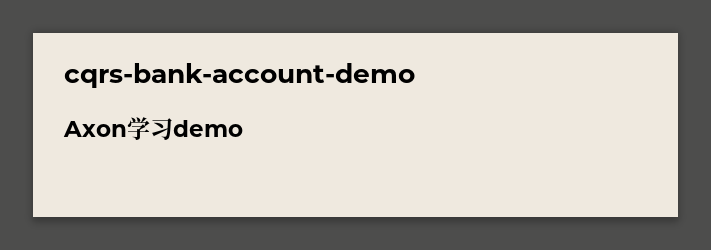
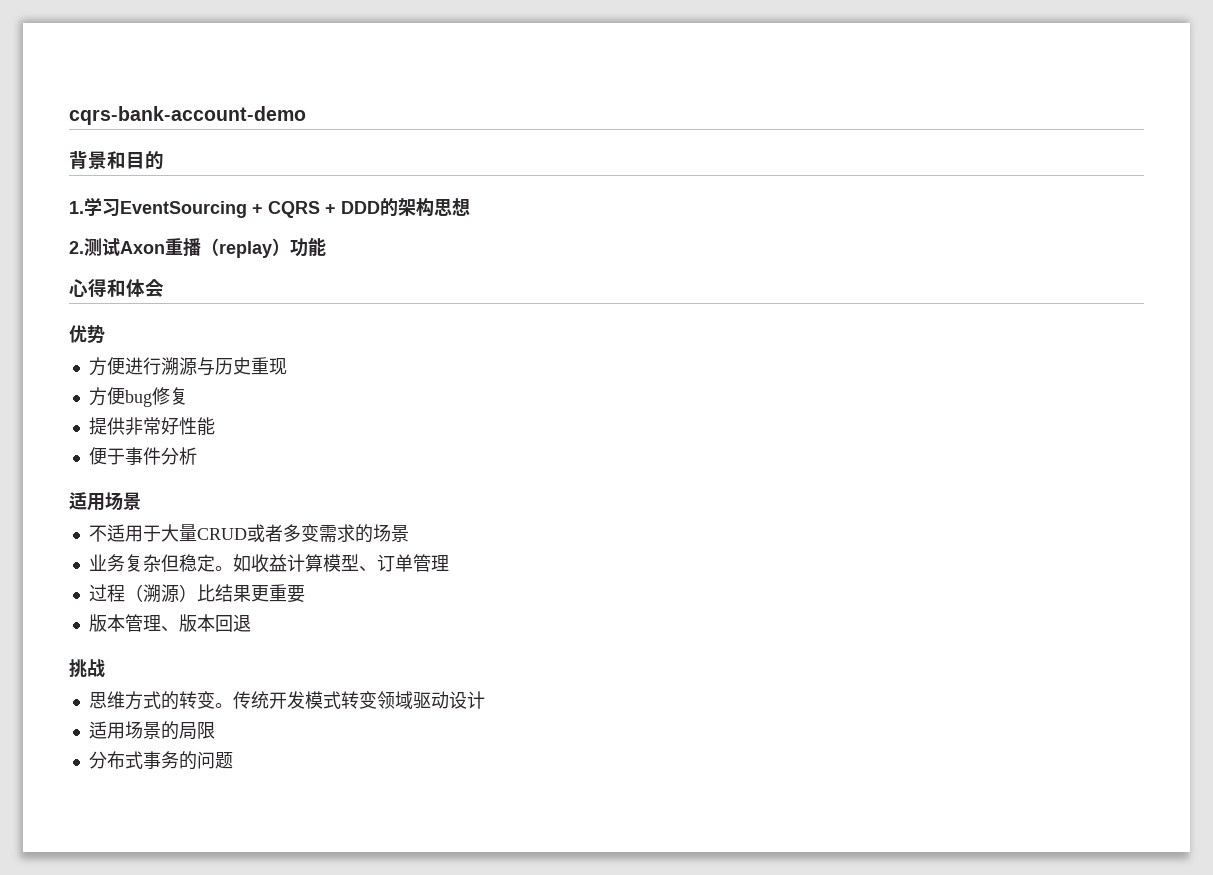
[63,117,243,140] Axon学习demo -> [69,151,164,170] [69,197,470,218] [69,238,326,258] [69,279,164,297] [69,325,105,343] [88,357,287,376] [88,387,188,407] [88,417,215,436] [88,447,197,465] [69,492,141,511] [88,524,409,543] [88,554,449,573] [88,584,305,603] [88,614,251,632] [69,659,105,678] [88,691,485,710] [88,721,215,740] [88,751,233,770] 背景和目的 // 1.学习EventSourcing + CQRS + DDD的架构思想 // 2.测试Axon重播（replay）功能 // 心得和体会 // 优势 // 方便进行溯源与历史重现 // 方便bug修复 // 提供非常好性能 // 便于事件分析 // 适用场景 // 不适用于大量CRUD或者多变需求的场景 // 业务复杂但稳定。如收益计算模型、订单管理 // 过程（溯源）比结果更重要 // 版本管理、版本回退 // 挑战 // 思维方式的转变。传统开发模式转变领域驱动设计 // 适用场景的局限 // 分布式事务的问题

